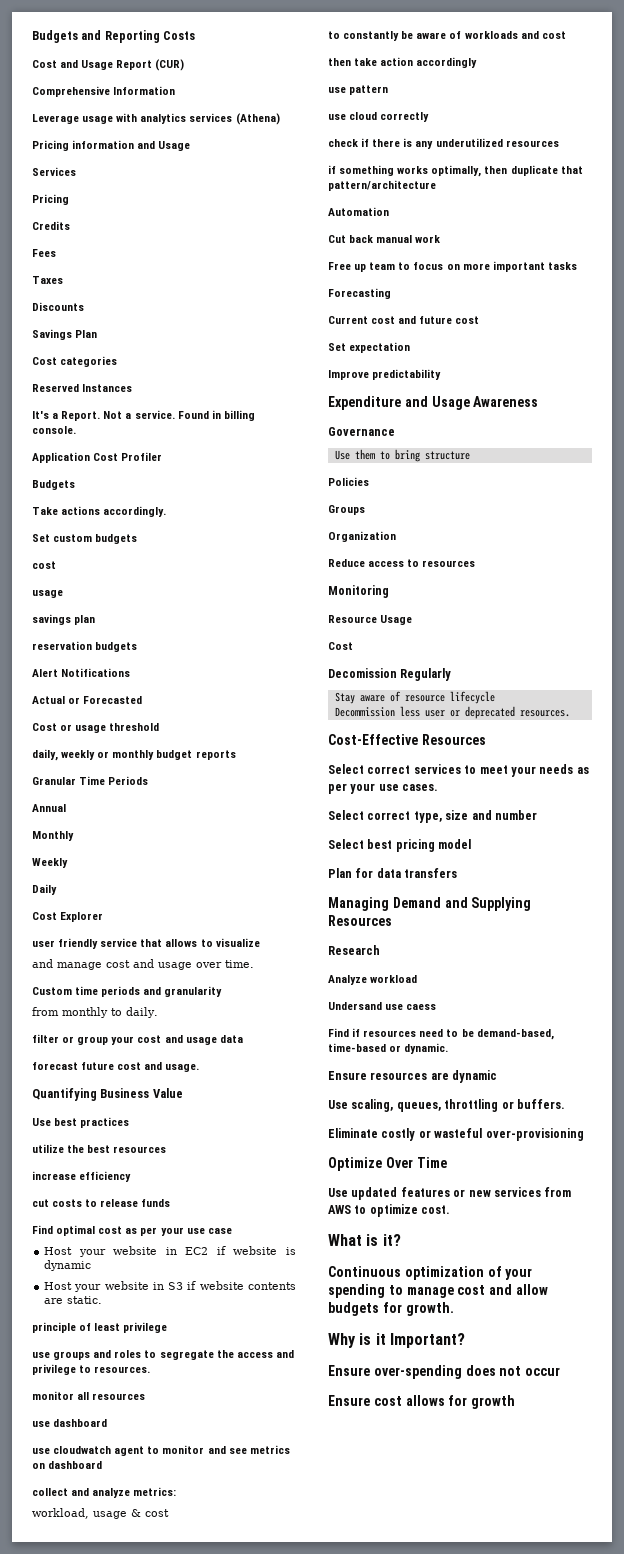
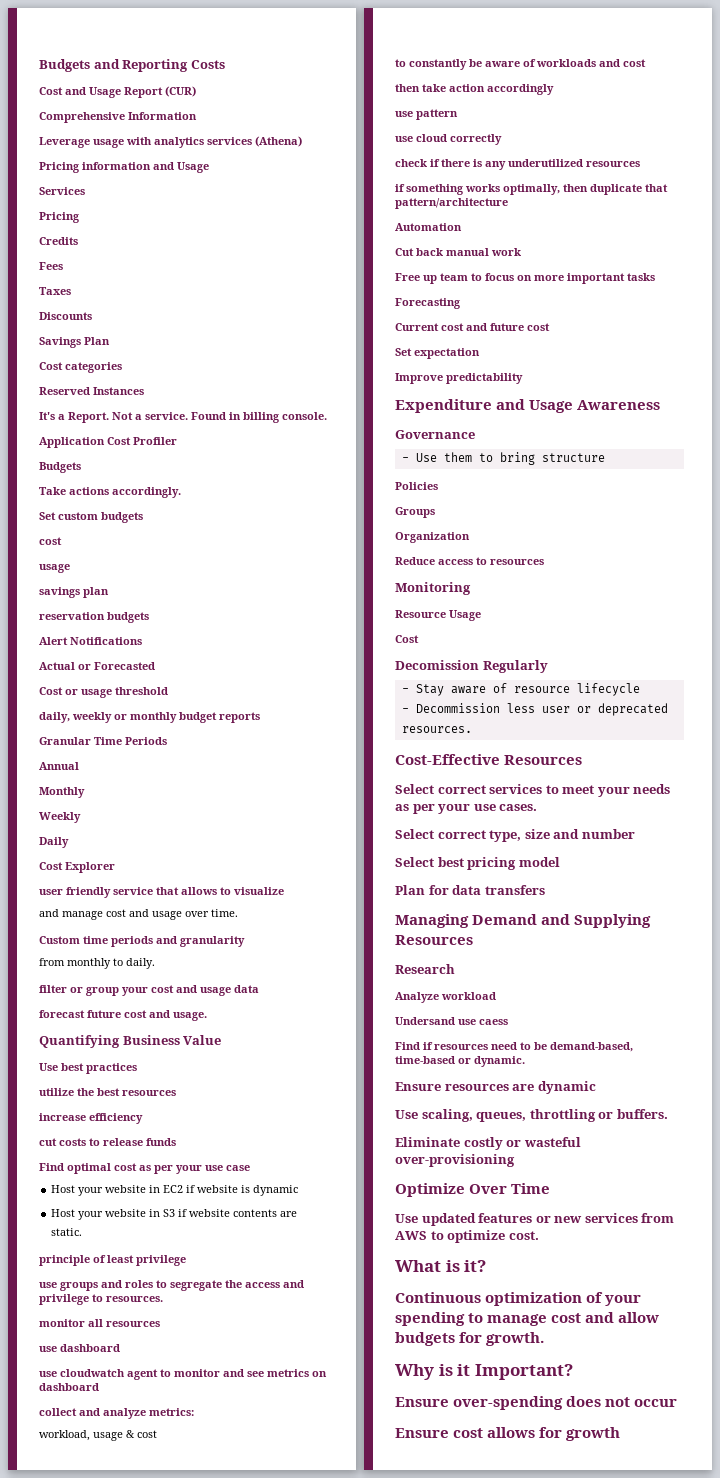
(395, 431) none -> [401,457,409,462] -
(452, 674) none -> [401,688,409,693] -
(495, 697) none -> [401,708,409,713] -

